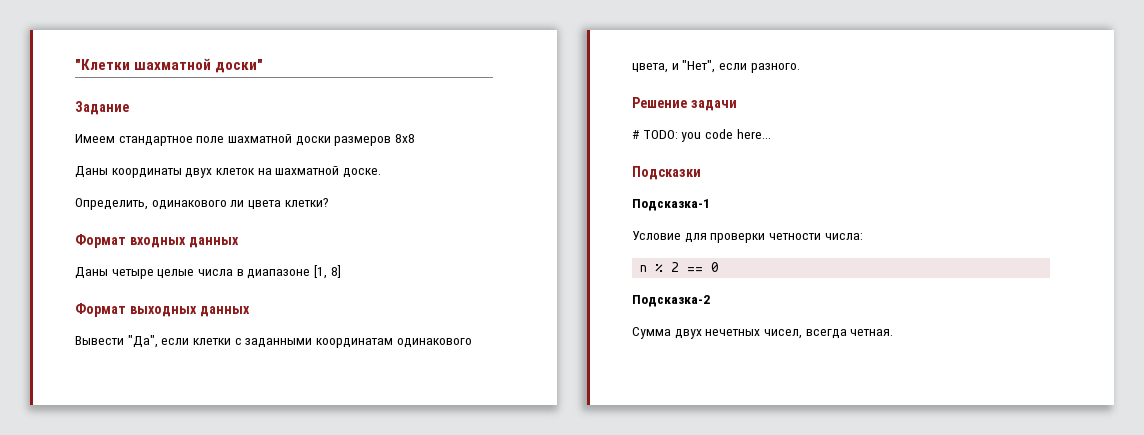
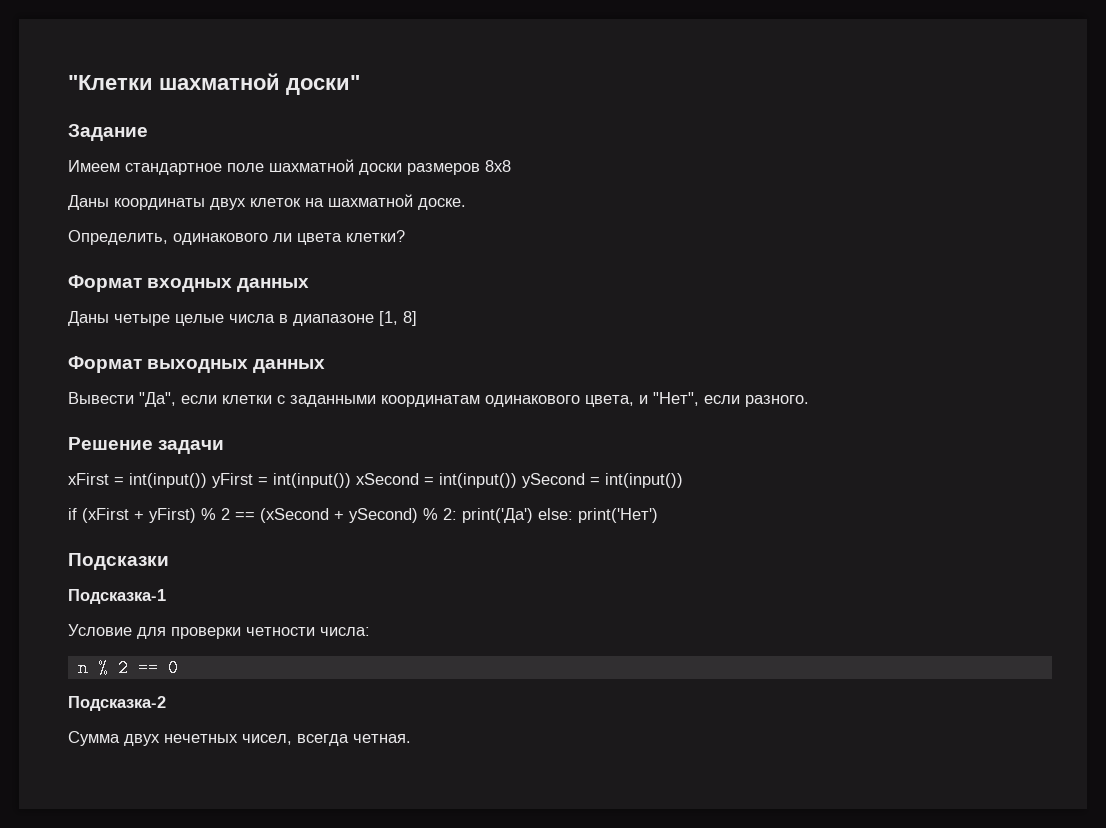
[632,129,771,142] # TODO: you code here... -> [68,473,683,488] [68,508,658,523] xFirst = int(input()) yFirst = int(input()) xSecond = int(input()) ySecond = int(input()) // if (xFirst + yFirst) % 2 == (xSecond + ySecond) % 2: print('Да') else: print('Нет')

